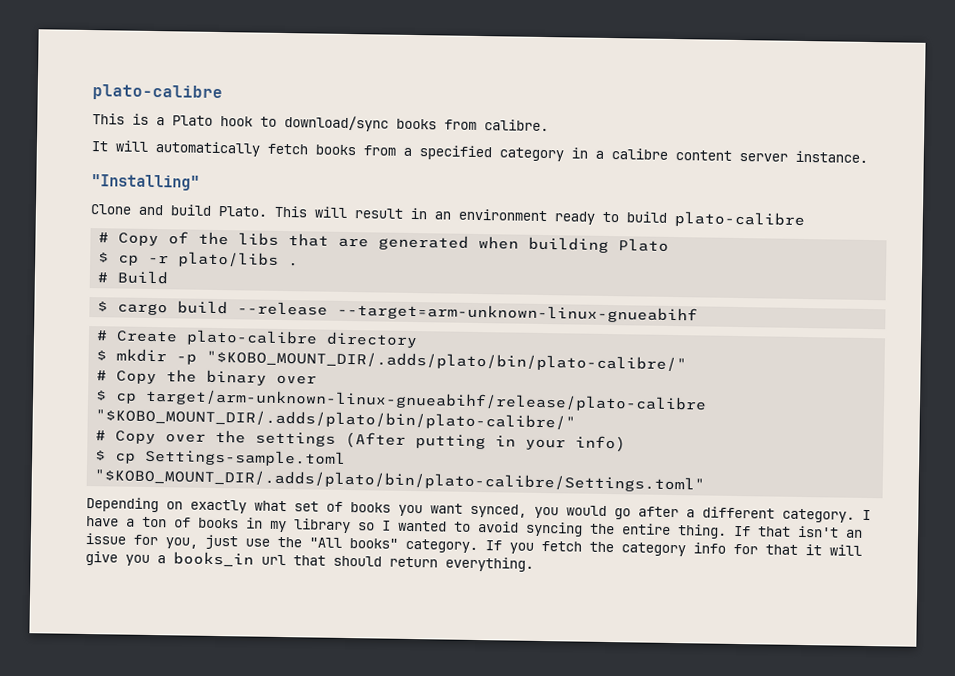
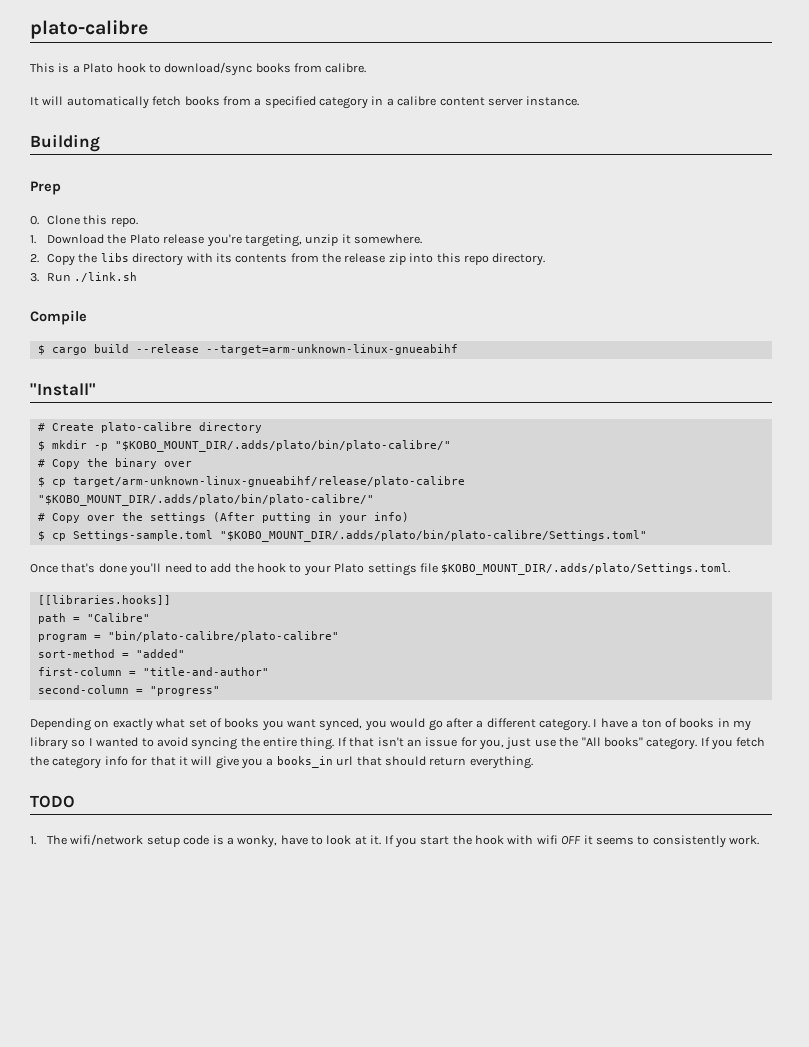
[91,174,200,191] [90,204,805,229] [98,231,670,254] [98,251,300,268] [97,270,169,285] "Installing" // Clone and build Plato. This will result in an environment ready to build plato-calibre // # Copy of the libs that are generated when building Plato // $ cp -r plato/libs . // # Build -> [30,134,100,152] [30,181,61,195] [30,215,138,227] [30,234,423,247] [30,253,546,266] [30,272,138,282] [30,310,87,325] Building // Prep // 0. Clone this repo. // 1. Download the Plato release you're targeting, unzip it somewhere. // 2. Copy the libs directory with its contents from the release zip into this repo directory. // 3. Run ./link.sh // Compile
(699, 313) none -> [30,383,96,396] // "Install"
(706, 480) none -> [30,563,731,576] [37,595,171,605] [37,613,150,624] [37,631,339,642] [37,649,185,658] [37,667,269,676] [37,685,220,696] // Once that's done you'll need to add the hook to your Plato settings file $KOBO_MOUNT_DIR/.adds/plato/Settings.toml. // [[libraries.hooks]] // path = "Calibre" // program = "bin/plato-calibre/plato-calibre" // sort-method = "added" // first-column = "title-and-author" // second-column = "progress"
(534, 564) none -> [30,795,75,808] [30,834,760,848] // TODO // 1. The wifi/network setup code is a wonky, have to look at it. If you start the hook with wifi OFF it seems to consistently work.

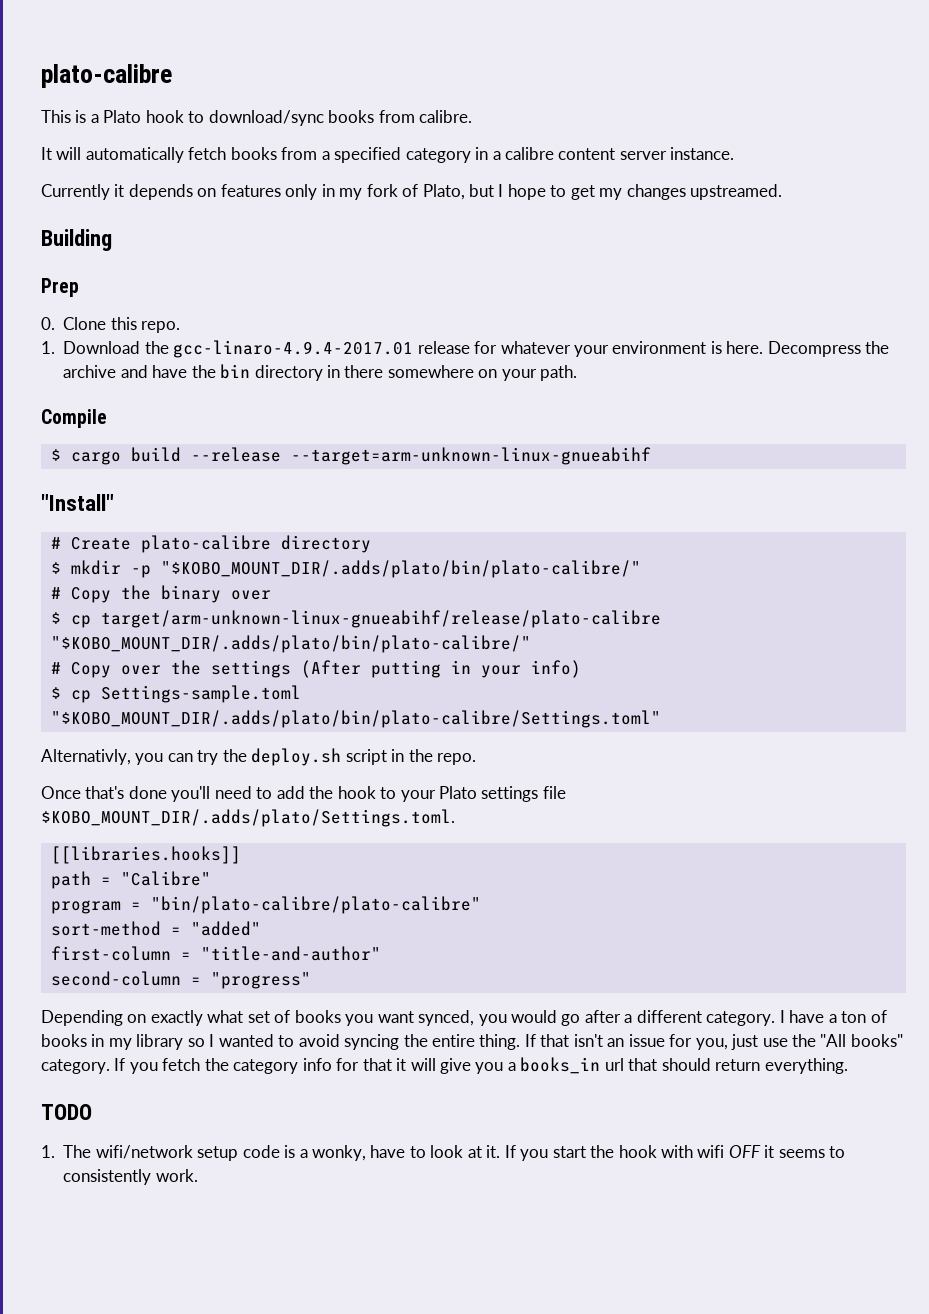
(580, 101) none -> [41,184,783,200] // Currently it depends on features only in my fork of Plato, but I hope to get my changes upstreamed.
[129,234,423,247] [30,253,546,266] [30,272,138,282] Plato release you're targeting, unzip it somewhere. // 2. Copy the libs directory with its contents from the release zip into this repo directory. // 3. Run ./link.sh -> [173,340,890,358] [63,364,578,381] gcc-linaro-4.9.4-2017.01 release for whatever your environment is here. Decompress the archive and have the bin directory in there somewhere on your path.
(647, 536) none -> [41,748,477,766] // Alternativly, you can try the deploy.sh script in the repo.

